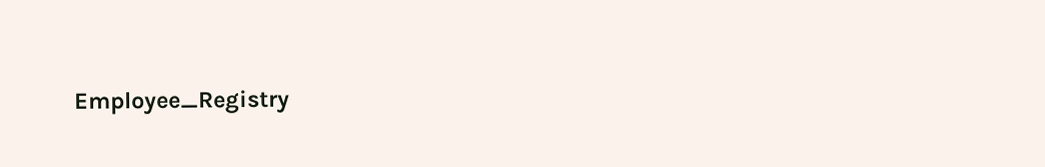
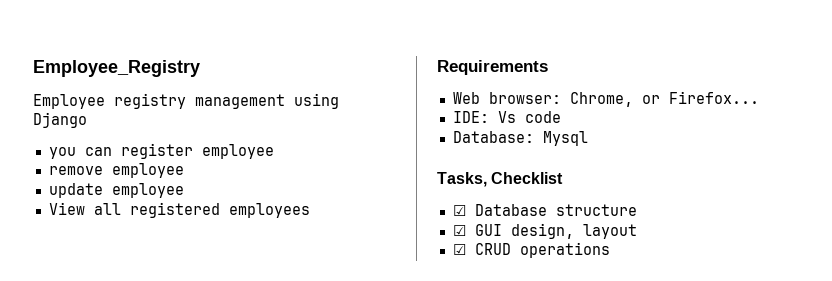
(290, 102) none -> [33,93,339,109] [33,112,87,128] [48,143,274,159] [48,163,184,178] [48,183,184,198] [48,202,310,218] [437,60,548,75] [452,91,759,107] [452,111,561,123] [452,131,588,146] [437,172,564,187] [452,204,637,216] [452,223,637,239] [452,242,610,258] // Employee registry management using Django // you can register employee // remove employee // update employee // View all registered employees // Requirements // Web browser: Chrome, or Firefox... // IDE: Vs code // Database: Mysql // Tasks, Checklist // ☑ Database structure // ☑ GUI design, layout // ☑ CRUD operations

